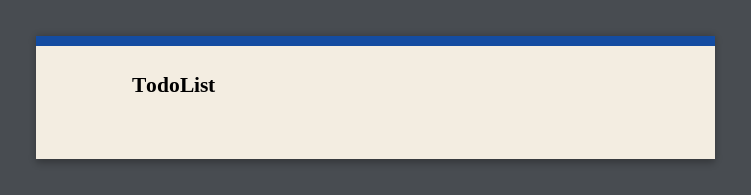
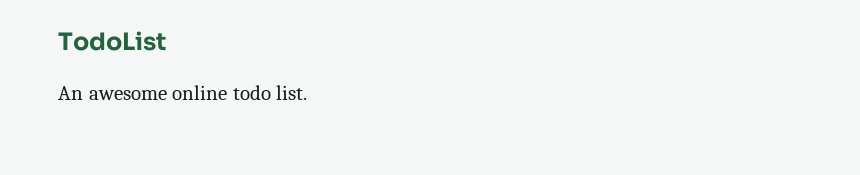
(216, 84) none -> [58,85,308,100] // An awesome online todo list.

